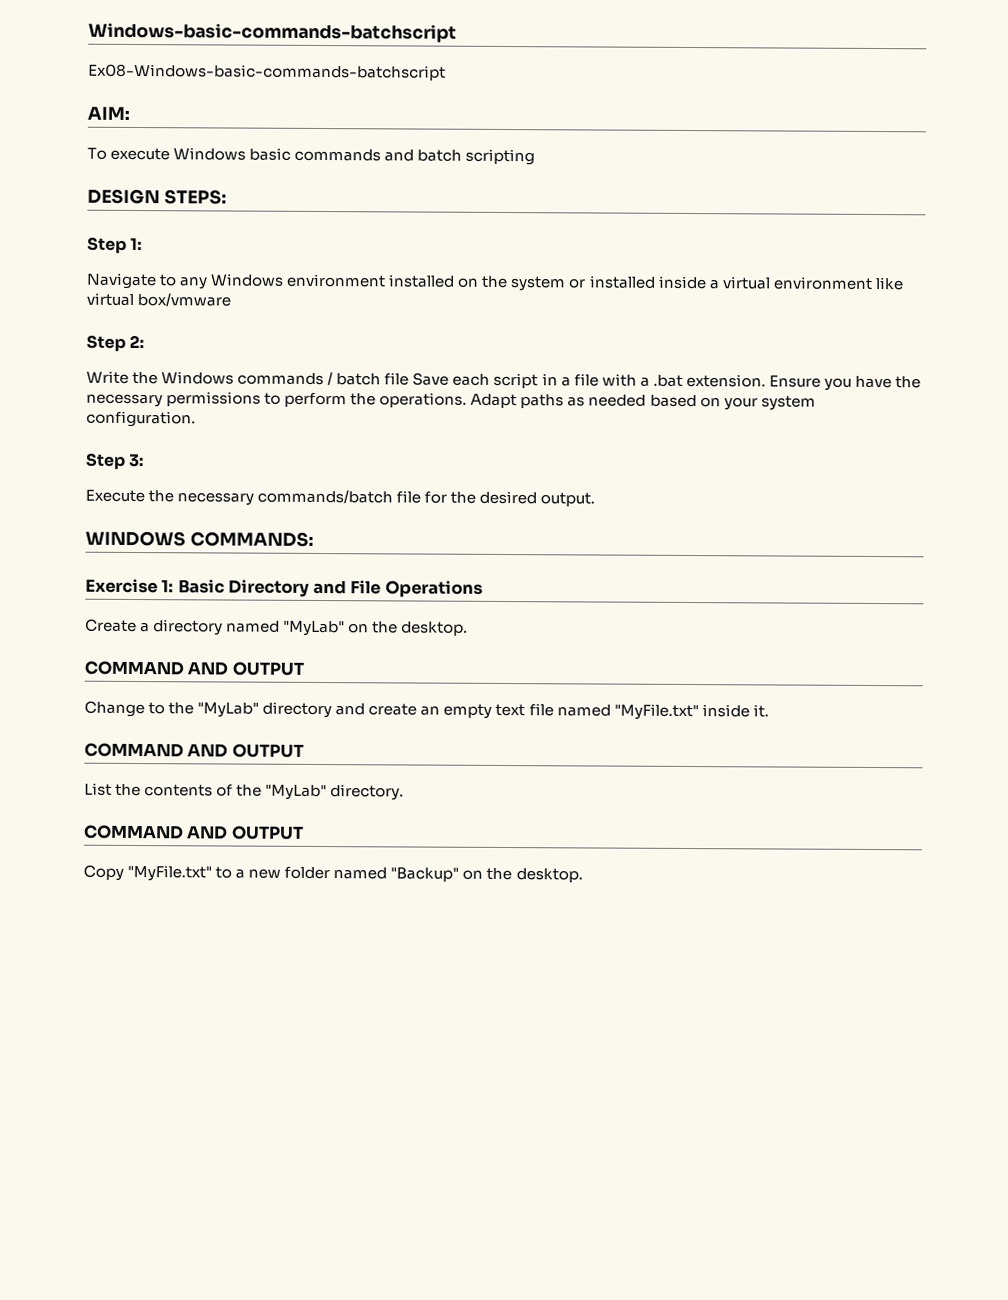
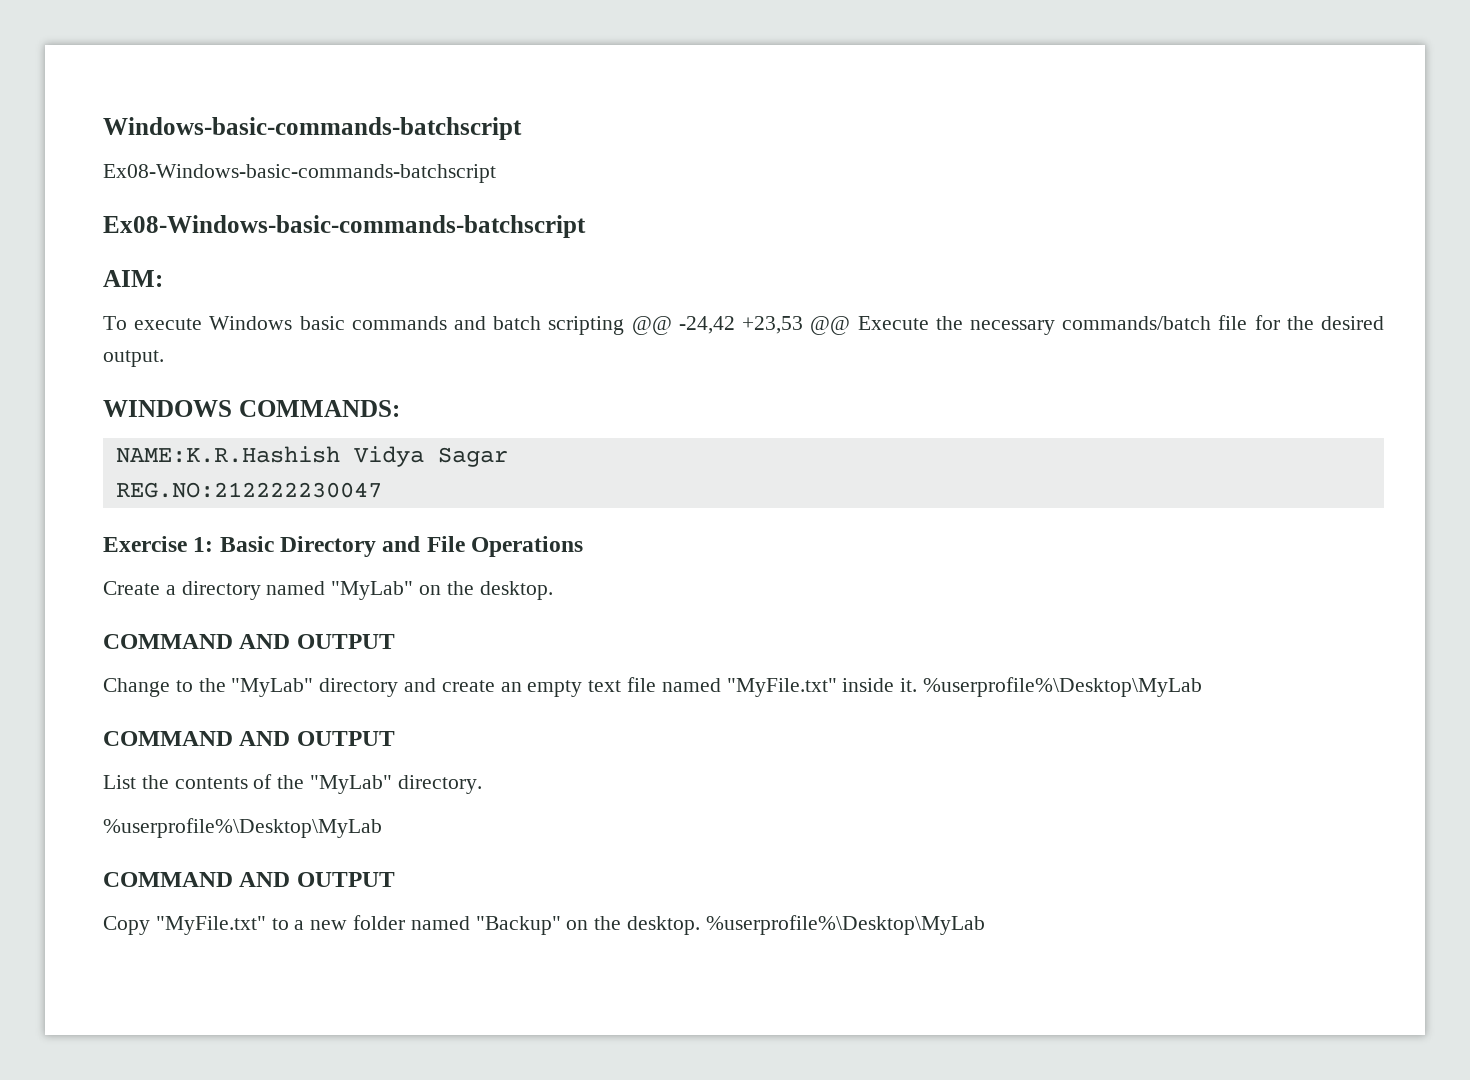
(446, 72) none -> [103,215,586,238] // Ex08-Windows-basic-commands-batchscript
[87,188,227,205] [87,236,143,254] [86,272,904,292] [86,292,232,307] [86,334,145,352] [86,370,921,391] [86,391,816,411] [86,410,196,428] [85,452,145,470] // DESIGN STEPS: // Step 1: // Navigate to any Windows environment installed on the system or installed inside a virtual environment like virtual box/vmware // Step 2: // Write the Windows commands / batch file Save each script in a file with a .bat extension. Ensure you have the necessary permissions to perform the operations. Adapt paths as needed based on your system configuration. // Step 3: // -> [631,316,851,335] @@ -24,42 +23,53 @@
(314, 539) none -> [115,446,508,467] [115,482,382,498] // NAME:K.R.Hashish Vidya Sagar // REG.NO:212222230047
(769, 711) none -> [923,677,1203,697] %userprofile%\Desktop\MyLab
(405, 792) none -> [103,818,382,838] // %userprofile%\Desktop\MyLab
(583, 875) none -> [705,915,985,935] %userprofile%\Desktop\MyLab

